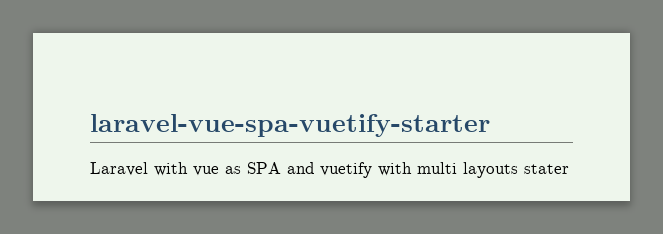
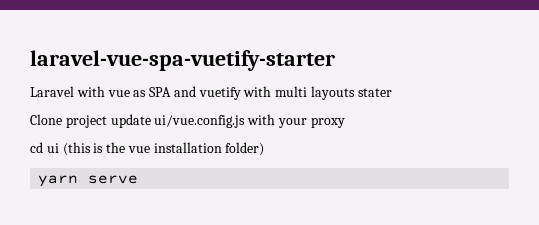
(569, 169) none -> [30,114,345,128] [30,142,265,156] [38,175,139,187] // Clone project update ui/vue.config.js with your proxy // cd ui (this is the vue installation folder) // yarn serve

